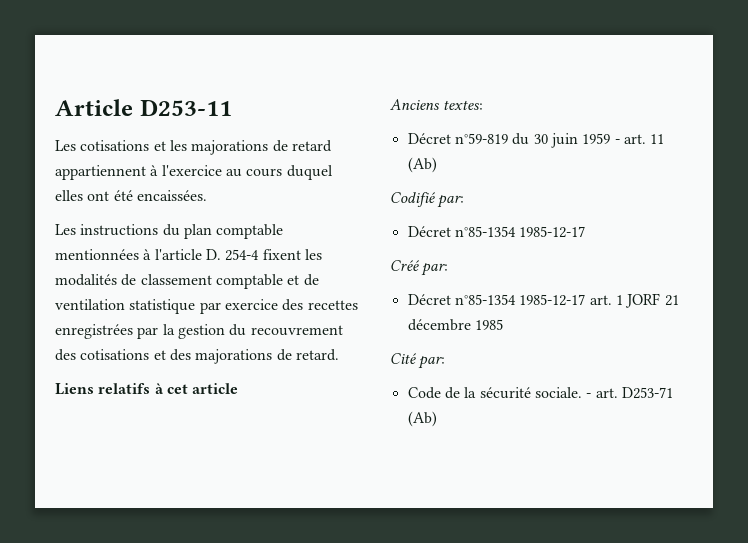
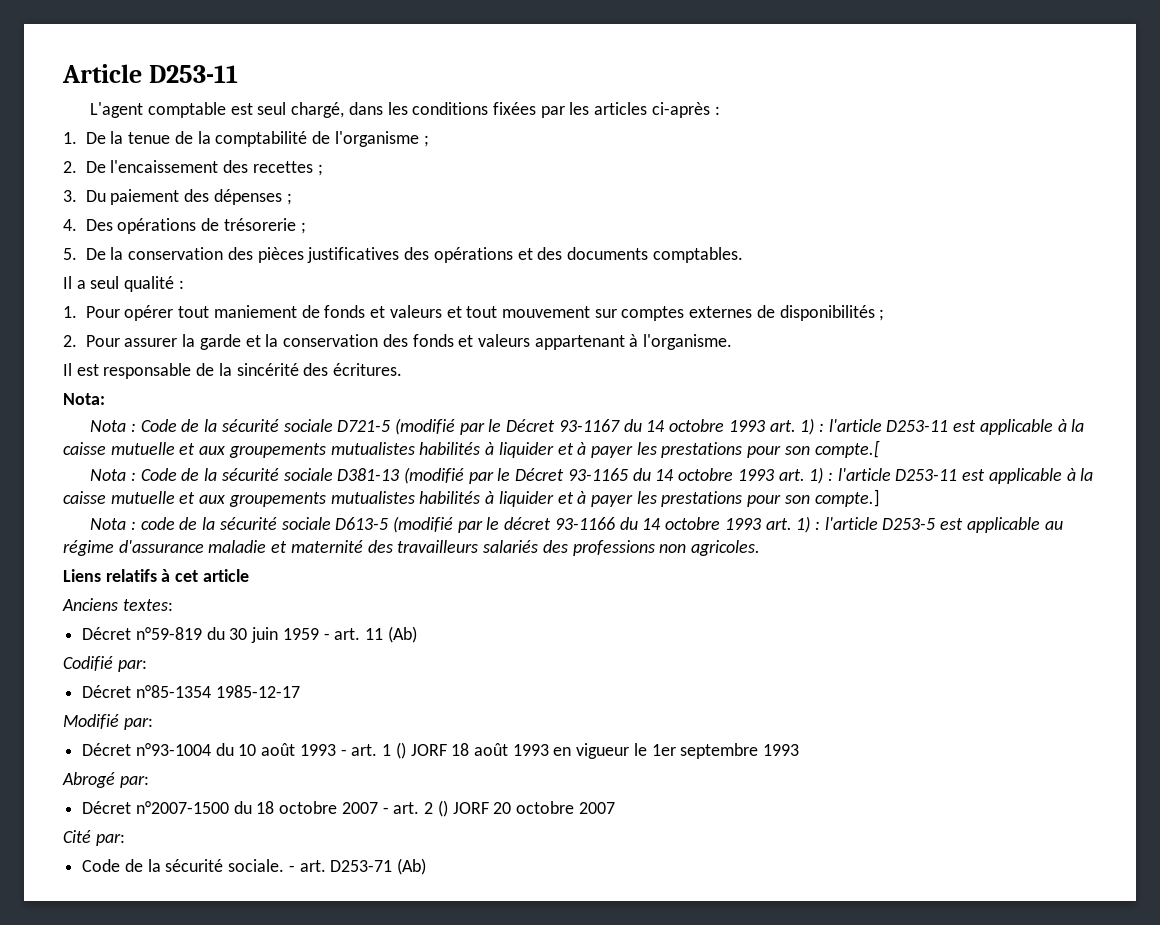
[55,140,332,155] [55,165,333,180] [55,190,207,201] [55,224,284,239] [55,249,322,261] [55,274,319,289] [55,299,358,314] [55,324,343,339] [55,349,339,364] Les cotisations et les majorations de retard appartiennent à l'exercice au cours duquel elles ont été encaissées. // Les instructions du plan comptable mentionnées à l'article D. 254-4 fixent les modalités de classement comptable et de ventilation statistique par exercice des recettes enregistrées par la gestion du recouvrement des cotisations et des majorations de retard. -> [90,102,720,118] [63,131,429,147] [63,160,323,176] [63,189,292,205] [63,218,306,234] [63,247,743,263] [63,276,184,292] [63,305,885,321] [63,334,733,350] [63,363,403,379] [63,393,105,405] [90,418,1085,435] [63,440,880,458] [90,467,1094,484] [63,489,880,507] [90,516,1063,533] [63,540,760,556] L'agent comptable est seul chargé, dans les conditions fixées par les articles ci-après : // 1. De la tenue de la comptabilité de l'organisme ; // 2. De l'encaissement des recettes ; // 3. Du paiement des dépenses ; // 4. Des opérations de trésorerie ; // 5. De la conservation des pièces justificatives des opérations et des documents comptables. // Il a seul qualité : // 1. Pour opérer tout maniement de fonds et valeurs et tout mouvement sur comptes externes de disponibilités ; // 2. Pour assurer la garde et la conservation des fonds et valeurs appartenant à l'organisme. // Il est responsable de la sincérité des écritures. // Nota: // Nota : Code de la sécurité sociale D721-5 (modifié par le Décret 93-1167 du 14 octobre 1993 art. 1) : l'article D253-11 est applicable à la caisse mutuelle et aux groupements mutualistes habilités à liquider et à payer les prestations pour son compte.[ // Nota : Code de la sécurité sociale D381-13 (modifié par le Décret 93-1165 du 14 octobre 1993 art. 1) : l'article D253-11 est applicable à la caisse mutuelle et aux groupements mutualistes habilités à liquider et à payer les prestations pour son compte.] // Nota : code de la sécurité sociale D613-5 (modifié par le décret 93-1166 du 14 octobre 1993 art. 1) : l'article D253-5 est applicable au régime d'assurance maladie et maternité des travailleurs salariés des professions non agricoles.
[390,260,449,276] [407,293,679,308] [407,319,503,331] Créé par: // Décret n°85-1354 1985-12-17 art. 1 JORF 21 décembre 1985 -> [63,714,153,730] [82,742,800,759] [62,772,149,788] [82,800,615,817] Modifié par: // Décret n°93-1004 du 10 août 1993 - art. 1 () JORF 18 août 1993 en vigueur le 1er septembre 1993 // Abrogé par: // Décret n°2007-1500 du 18 octobre 2007 - art. 2 () JORF 20 octobre 2007

